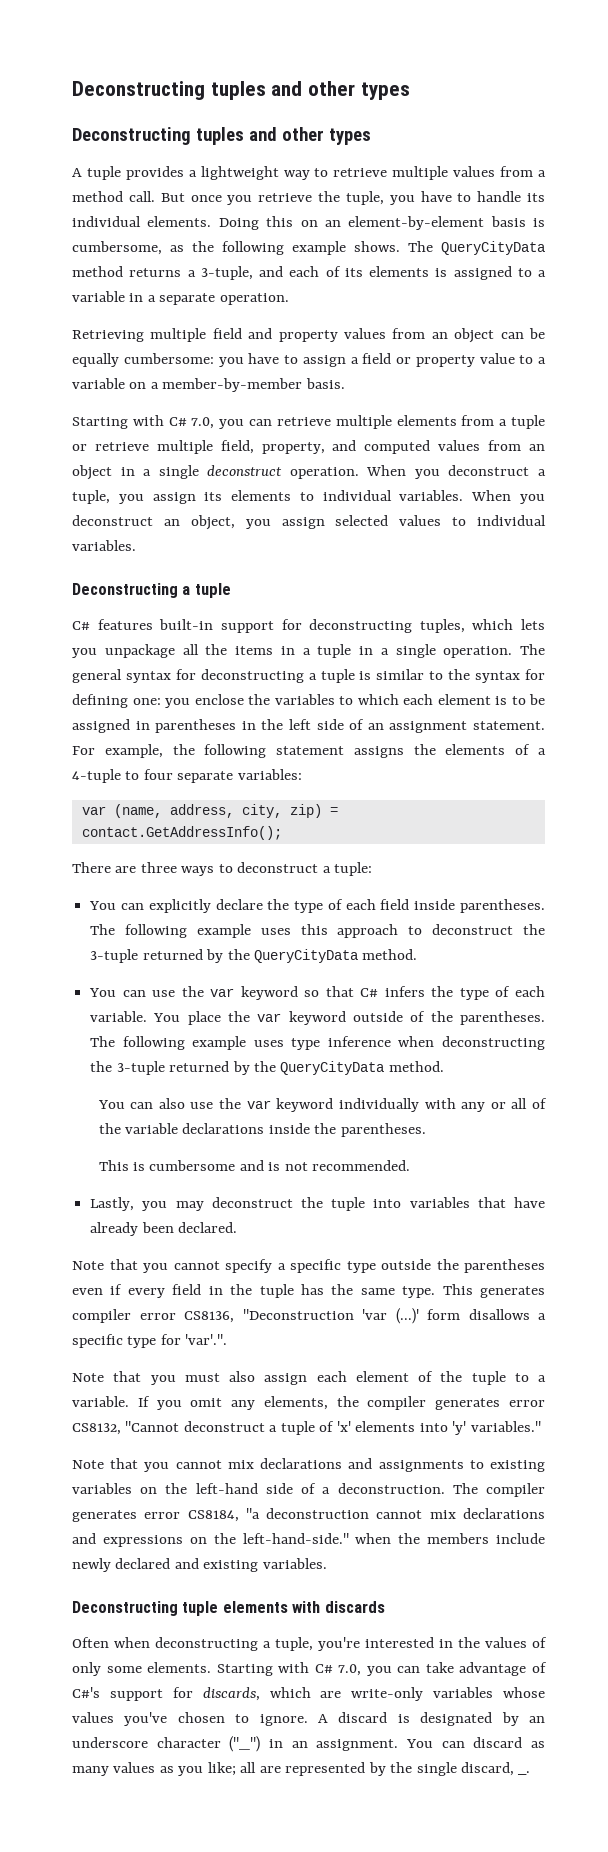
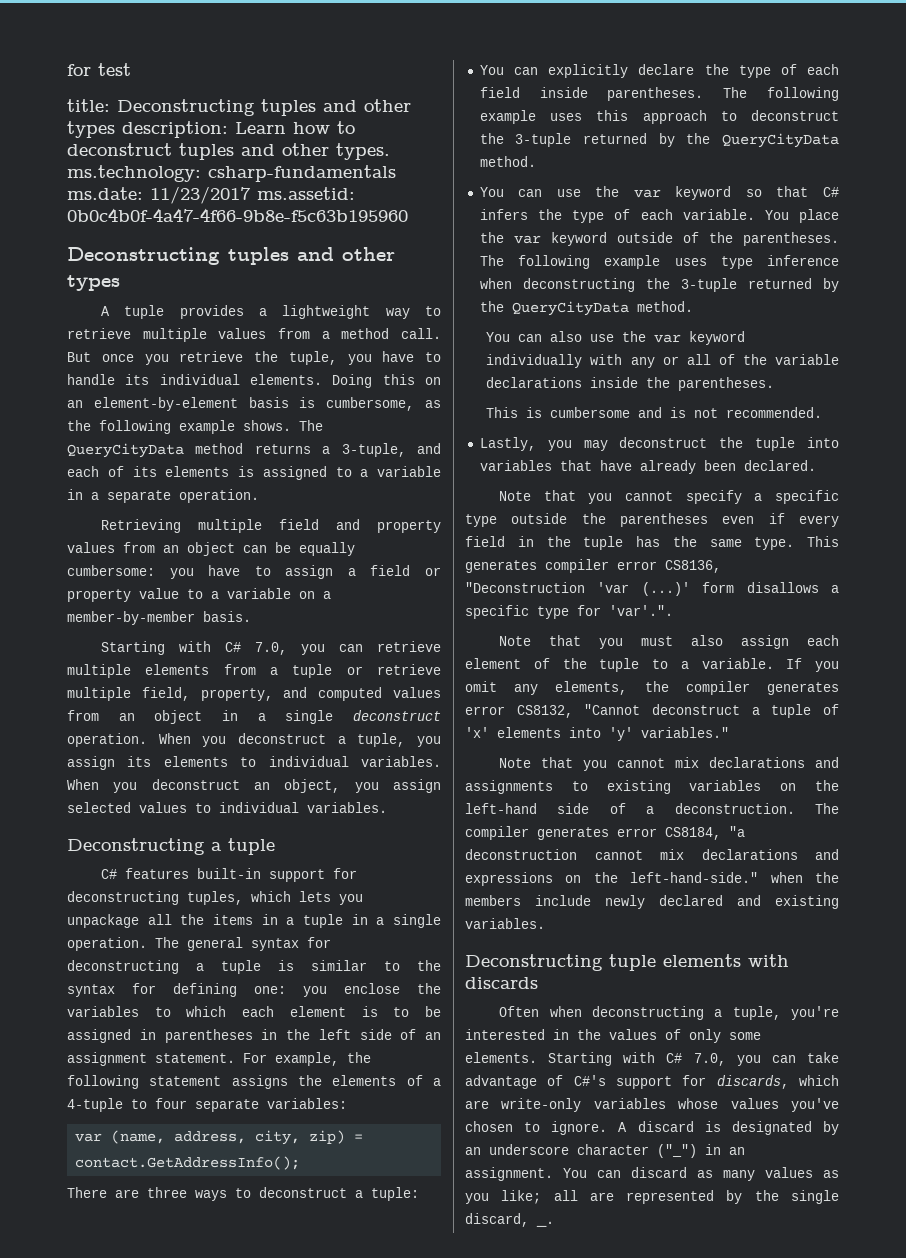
[72,81,410,100] Deconstructing tuples and other types -> [67,63,131,76] [67,99,411,116] [67,121,355,138] [67,143,390,160] [67,165,396,182] [67,186,355,204] [67,208,408,222] for test // title: Deconstructing tuples and other types description: Learn how to deconstruct tuples and other types. ms.technology: csharp-fundamentals ms.date: 11/23/2017 ms.assetid: 0b0c4b0f-4a47-4f66-9b8e-f5c63b195960

